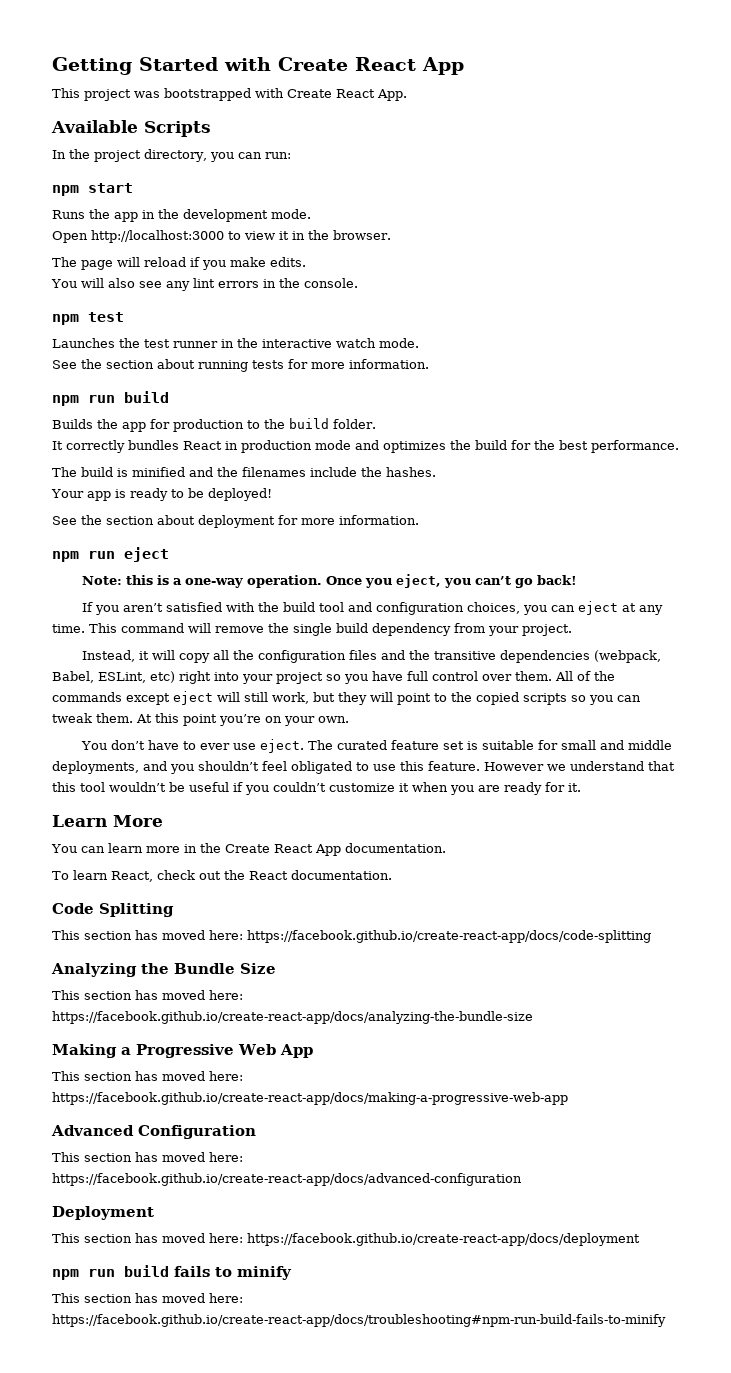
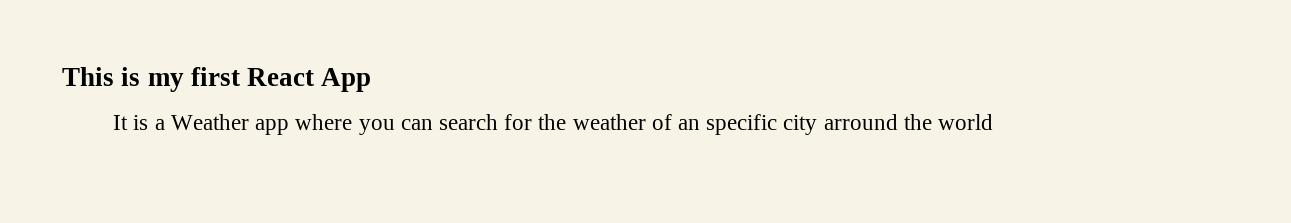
[52,57,464,75] [52,88,407,101] [51,120,211,137] [52,149,291,162] [52,183,133,196] [52,209,311,222] [52,230,391,243] [52,257,306,270] [51,278,358,291] [52,312,124,325] [52,338,419,348] [52,359,429,372] [52,391,169,406] [52,418,376,432] [52,440,679,453] [52,467,436,477] [51,488,272,501] [52,515,419,528] [52,547,169,562] [81,574,577,588] [81,601,663,615] [52,623,572,636] [81,650,661,663] [52,671,615,684] [52,691,641,705] [52,713,349,726] [80,739,672,753] [52,761,675,774] [52,782,581,795] [52,815,163,827] [51,843,446,856] [52,870,392,882] [52,903,174,917] [52,930,651,943] [51,963,276,977] [52,990,243,1000] [52,1011,533,1024] [52,1044,313,1058] [52,1071,243,1081] [52,1092,568,1105] [51,1125,256,1139] [52,1152,243,1162] [52,1173,522,1186] [52,1206,154,1220] [52,1233,640,1246] [52,1265,292,1280] [52,1293,243,1303] [52,1314,666,1327] Getting Started with Create React App // This project was bootstrapped with Create React App. // Available Scripts // In the project directory, you can run: // npm start // Runs the app in the development mode. // Open http://localhost:3000 to view it in the browser. // The page will reload if you make edits. // You will also see any lint errors in the console. // npm test // Launches the test runner in the interactive watch mode. // See the section about running tests for more information. // npm run build // Builds the app for production to the build folder. // It correctly bundles React in production mode and optimizes the build for the best performance. // The build is minified and the filenames include the hashes. // Your app is ready to be deployed! // See the section about deployment for more information. // npm run eject // Note: this is a one-way operation. Once you eject, you can’t go back! // If you aren’t satisfied with the build tool and configuration choices, you can eject at any time. This command will remove the single build dependency from your project. // Instead, it will copy all the configuration files and the transitive dependencies (webpack, Babel, ESLint, etc) right into your project so you have full control over them. All of the commands except eject will still work, but they will point to the copied scripts so you can tweak them. At this point you’re on your own. // You don’t have to ever use eject. The curated feature set is suitable for small and middle deployments, and you shouldn’t feel obligated to use this feature. However we understand that this tool wouldn’t be useful if you couldn’t customize it when you are ready for it. // Learn More // You can learn more in the Create React App documentation. // To learn React, check out the React documentation. // Code Splitting // This section has moved here: https://facebook.github.io/create-react-app/docs/code-splitting // Analyzing the Bundle Size // This section has moved here: https://facebook.github.io/create-react-app/docs/analyzing-the-bundle-size // Making a Progressive Web App // This section has moved here: https://facebook.github.io/create-react-app/docs/making-a-progressive-web-app // Advanced Configuration // This section has moved here: https://facebook.github.io/create-react-app/docs/advanced-configuration // Deployment // This section has moved here: https://facebook.github.io/create-react-app/docs/deployment // npm run build fails to minify // This section has moved here: https://facebook.github.io/create-react-app/docs/troubleshooting#npm-run-build-fails-to-minify -> [62,67,372,92] [113,114,994,135] This is my first React App // It is a Weather app where you can search for the weather of an specific city arround the world

